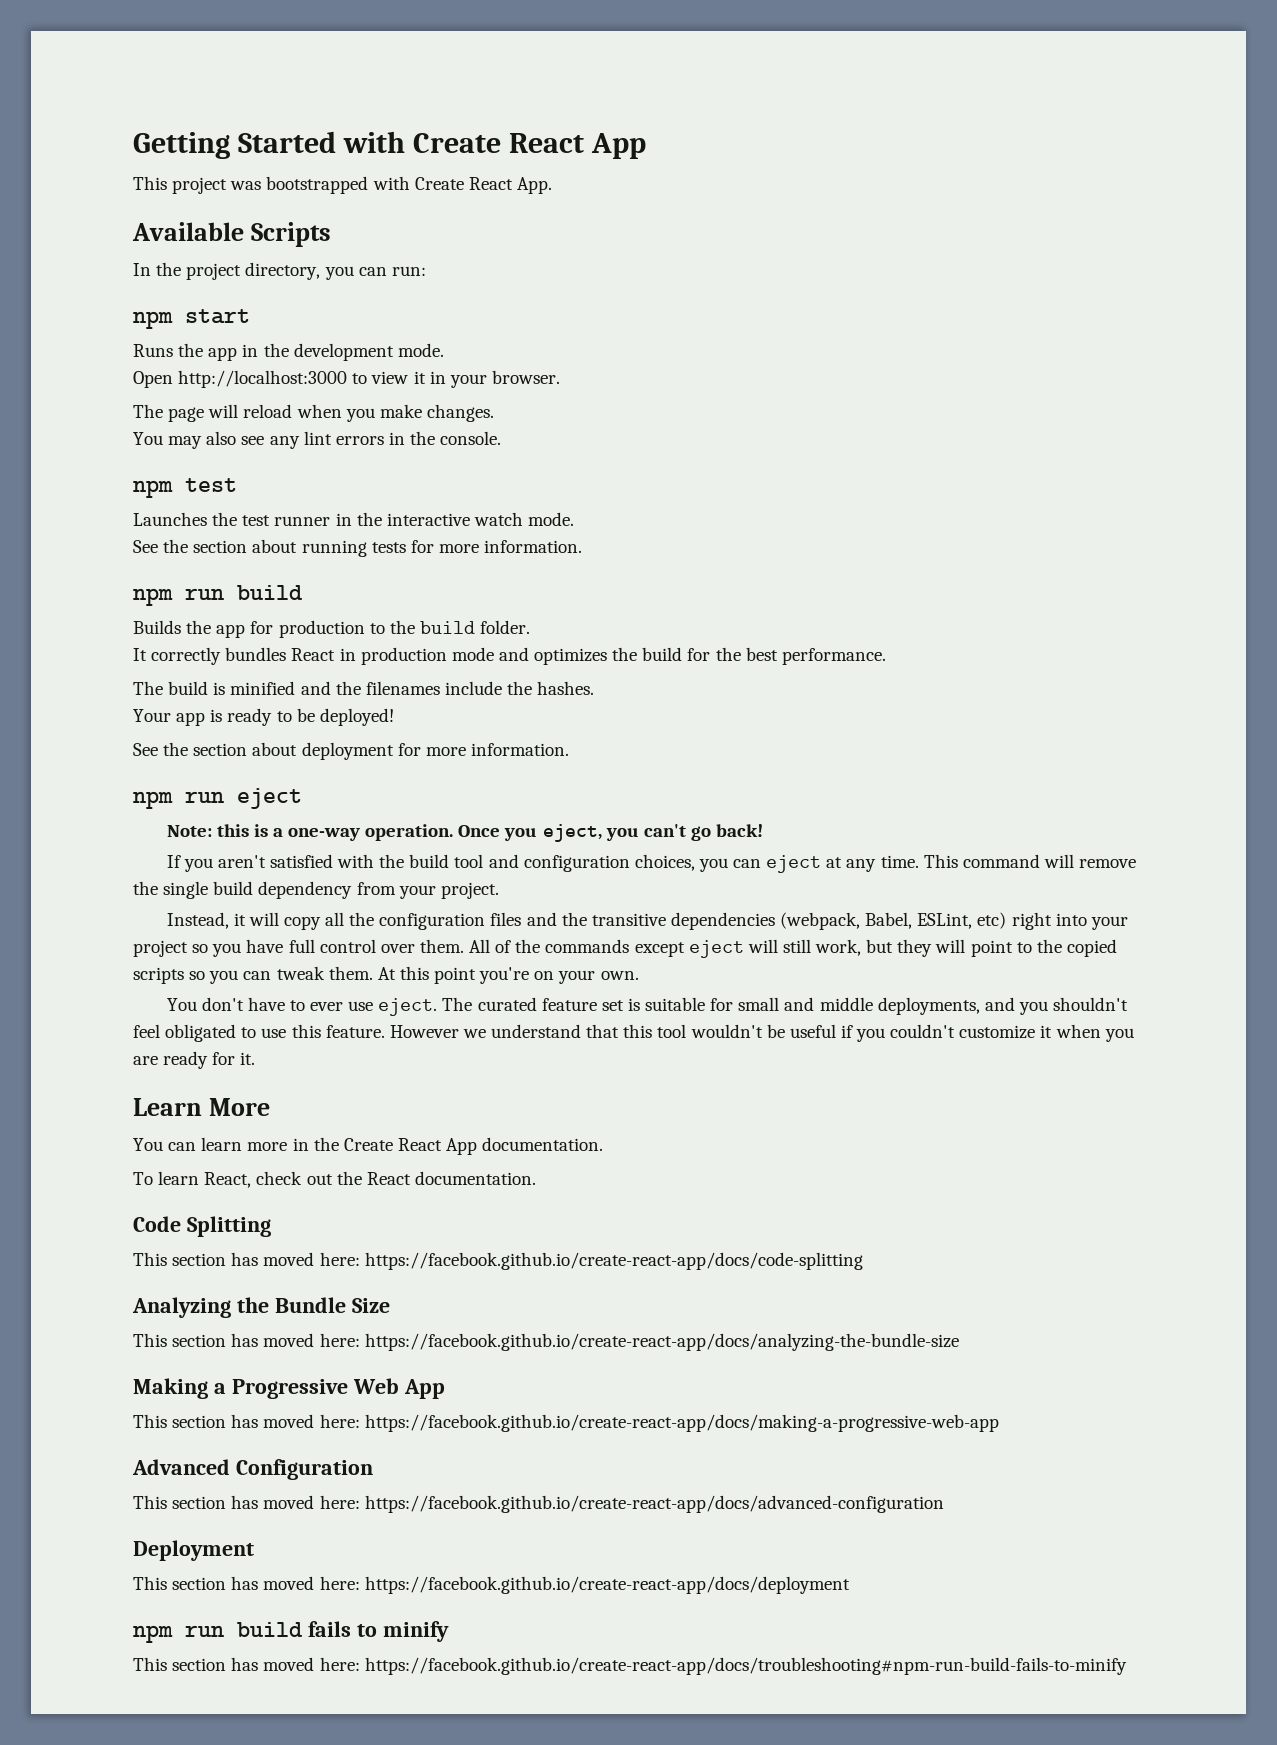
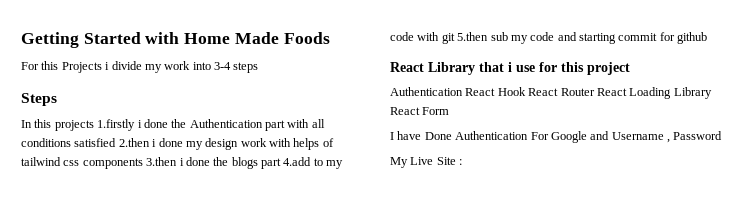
[412,133,646,159] [133,176,552,194] [132,222,331,247] [133,262,426,280] [133,309,250,329] [133,343,444,361] [133,370,560,388] [133,404,494,422] [133,431,502,449] [133,478,237,498] [133,512,575,526] [133,539,583,557] [133,585,303,606] [133,620,531,638] [133,647,886,665] [133,681,595,695] [133,708,394,726] [133,742,569,760] [133,788,302,809] [166,824,764,842] [166,854,1137,873] [133,881,499,899] [166,912,1128,930] [133,939,1117,958] [133,966,639,984] [166,997,1129,1016] [133,1024,1134,1042] [133,1051,256,1069] [133,1098,270,1116] [133,1137,604,1155] [133,1171,536,1188] [133,1216,271,1237] [133,1252,863,1270] [132,1297,390,1318] [133,1333,959,1351] [133,1378,445,1399] [133,1414,999,1432] [132,1459,373,1480] [133,1495,944,1513] [133,1540,254,1561] [133,1576,850,1594] [133,1621,449,1643] [133,1657,1127,1675] Create React App // This project was bootstrapped with Create React App. // Available Scripts // In the project directory, you can run: // npm start // Runs the app in the development mode. // Open http://localhost:3000 to view it in your browser. // The page will reload when you make changes. // You may also see any lint errors in the console. // npm test // Launches the test runner in the interactive watch mode. // See the section about running tests for more information. // npm run build // Builds the app for production to the build folder. // It correctly bundles React in production mode and optimizes the build for the best performance. // The build is minified and the filenames include the hashes. // Your app is ready to be deployed! // See the section about deployment for more information. // npm run eject // Note: this is a one-way operation. Once you eject, you can't go back! // If you aren't satisfied with the build tool and configuration choices, you can eject at any time. This command will remove the single build dependency from your project. // Instead, it will copy all the configuration files and the transitive dependencies (webpack, Babel, ESLint, etc) right into your project so you have full control over them. All of the commands except eject will still work, but they will point to the copied scripts so you can tweak them. At this point you're on your own. // You don't have to ever use eject. The curated feature set is suitable for small and middle deployments, and you shouldn't feel obligated to use this feature. However we understand that this tool wouldn't be useful if you couldn't customize it when you are ready for it. // Learn More // You can learn more in the Create React App documentation. // To learn React, check out the React documentation. // Code Splitting // This section has moved here: https://facebook.github.io/create-react-app/docs/code-splitting // Analyzing the Bundle Size // This section has moved here: https://facebook.github.io/create-react-app/docs/analyzing-the-bundle-size // Making a Progressive Web App // This section has moved here: https://facebook.github.io/create-react-app/docs/making-a-progressive-web-app // Advanced Configuration // This section has moved here: https://facebook.github.io/create-react-app/docs/advanced-configuration // Deployment // This section has moved here: https://facebook.github.io/create-react-app/docs/deployment // npm run build fails to minify // This section has moved here: https://facebook.github.io/create-react-app/docs/troubleshooting#npm-run-build-fails-to-minify -> [184,32,330,44] [21,61,259,73] [21,93,57,106] [21,119,325,131] [21,138,334,150] [21,157,344,169] [390,32,708,44] [390,62,630,75] [390,87,712,99] [390,107,450,115] [390,131,723,143] [390,157,463,168] Home Made Foods // For this Projects i divide my work into 3-4 steps // Steps // In this projects 1.firstly i done the Authentication part with all conditions satisfied 2.then i done my design work with helps of tailwind css components 3.then i done the blogs part 4.add to my code with git 5.then sub my code and starting commit for github // React Library that i use for this project // Authentication React Hook React Router React Loading Library React Form // I have Done Authentication For Google and Username , Password // My Live Site :

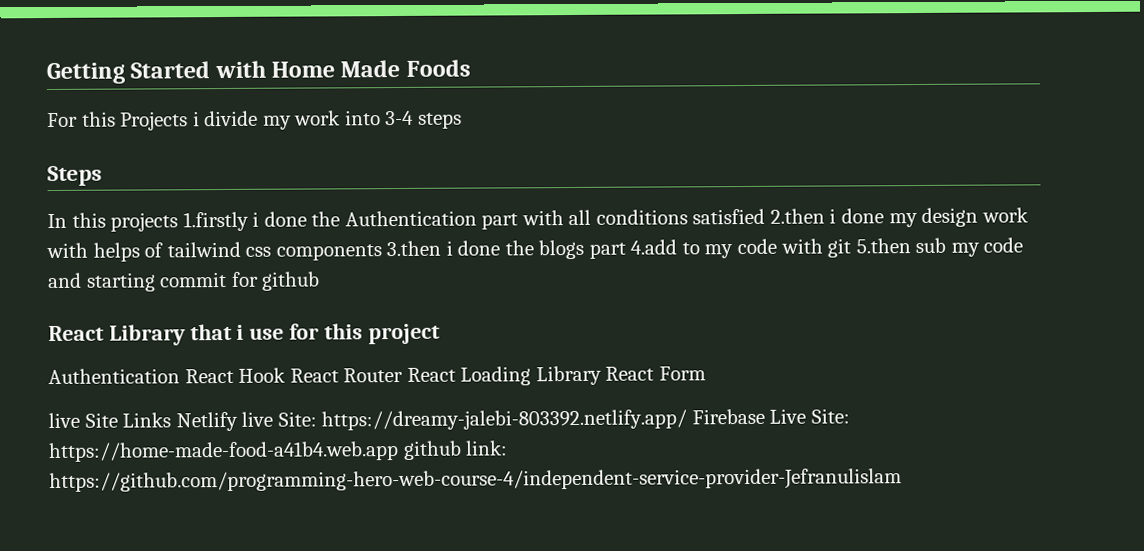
[390,131,723,143] [390,157,463,168] I have Done Authentication For Google and Username , Password // My Live Site : -> [48,408,850,432] [48,440,509,463] [49,468,902,494] live Site Links Netlify live Site: https://dreamy-jalebi-803392.netlify.app/ Firebase Live Site: https://home-made-food-a41b4.web.app github link: https://github.com/programming-hero-web-course-4/independent-service-provider-Jefranulislam

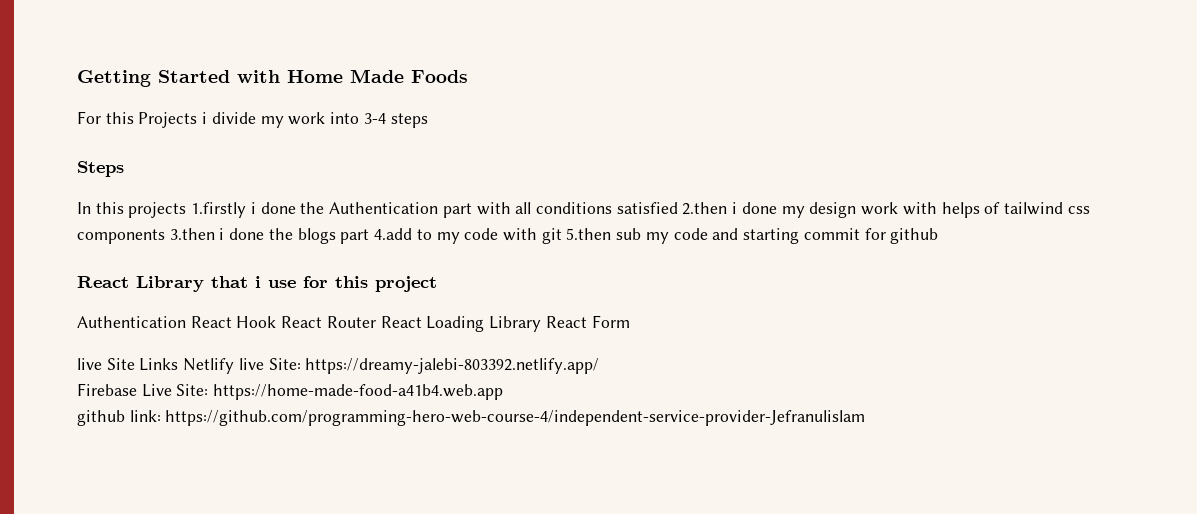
(688, 420) none -> (600, 366) //
(399, 452) none -> (504, 392) //

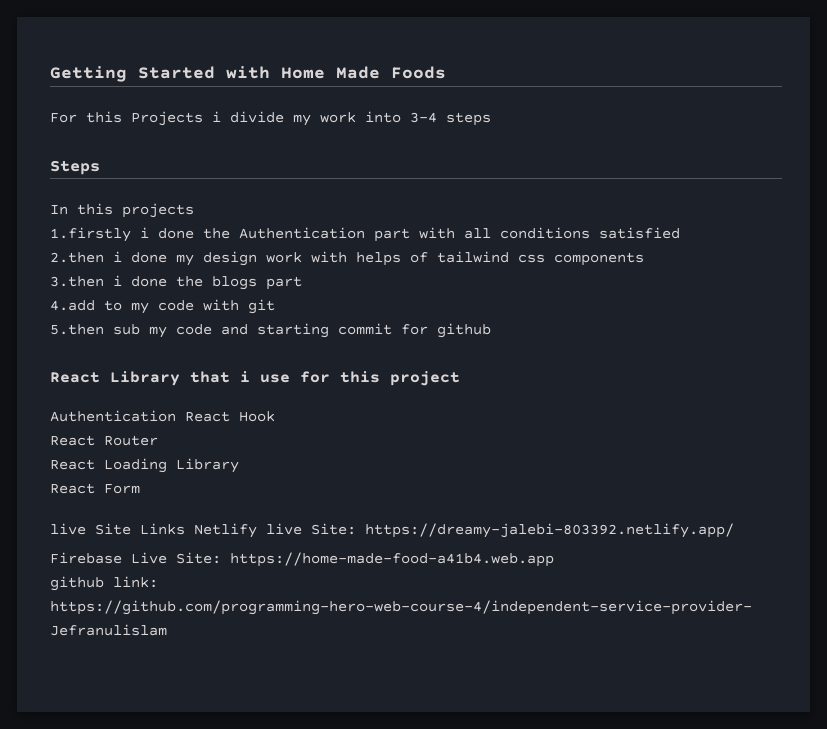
(187, 210) none -> (194, 210) //
(678, 208) none -> (680, 233) //
(165, 236) none -> (644, 259) //
(370, 236) none -> (302, 283) //
(562, 236) none -> (275, 306) //
(277, 322) none -> (275, 416) //
(376, 322) none -> (158, 440) //
(542, 324) none -> (239, 465) //

